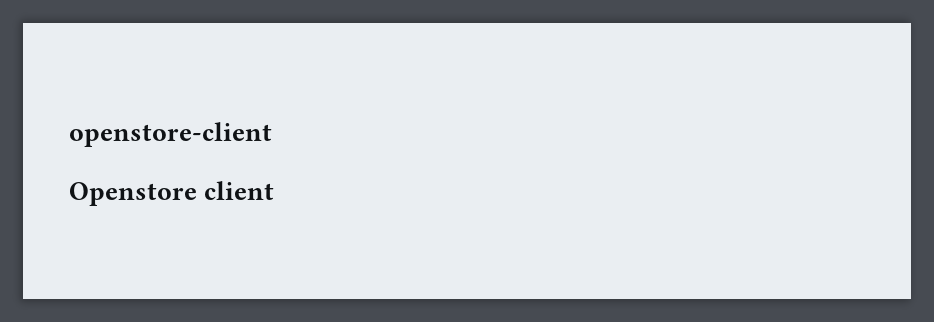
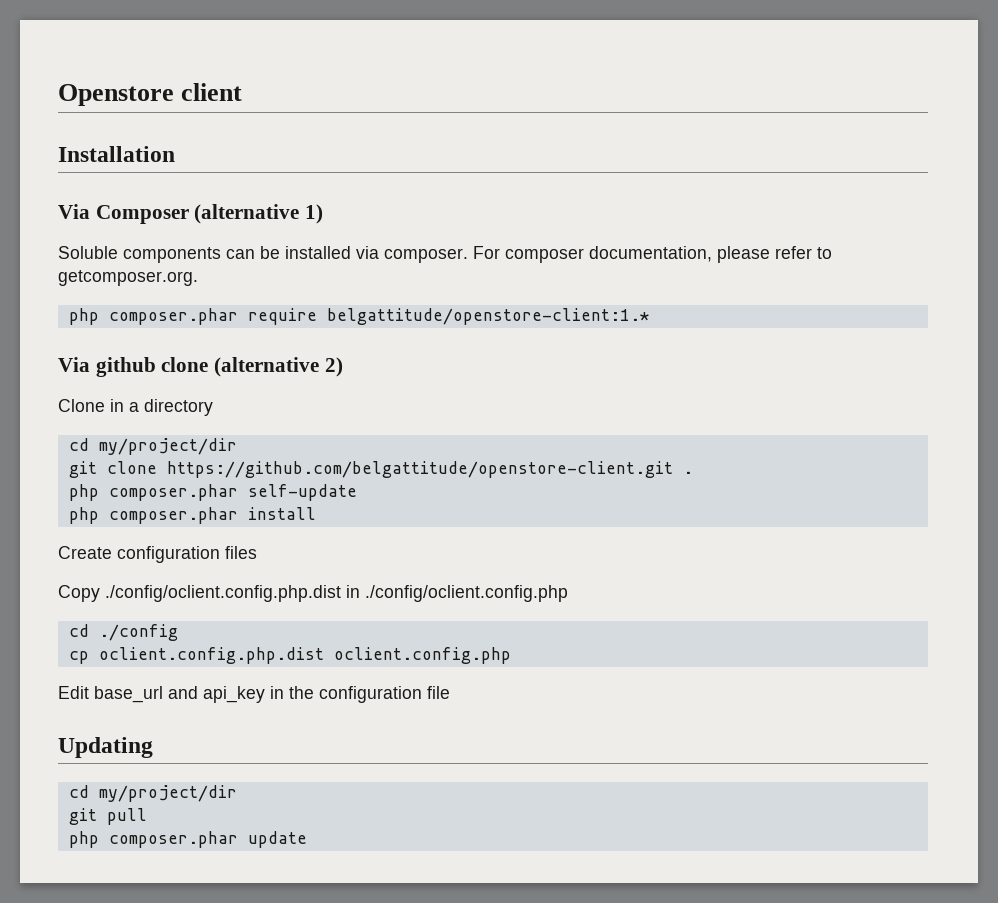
[69,122,272,147] openstore-client // -> (58, 95) none
(275, 190) none -> [58,146,175,162] [58,204,324,224] [58,246,832,263] [58,270,198,286] [68,308,649,325] [58,357,343,377] [58,399,213,416] [68,438,237,455] [68,461,693,478] [68,484,357,501] [68,507,316,524] [58,546,257,563] [58,585,568,602] [68,624,178,641] [68,647,511,664] [58,686,450,703] [58,737,153,758] [68,785,237,802] [68,808,147,825] [68,831,307,848] // Installation // Via Composer (alternative 1) // Soluble components can be installed via composer. For composer documentation, please refer to getcomposer.org. // php composer.phar require belgattitude/openstore-client:1.* // Via github clone (alternative 2) // Clone in a directory // cd my/project/dir // git clone https://github.com/belgattitude/openstore-client.git . // php composer.phar self-update // php composer.phar install // Create configuration files // Copy ./config/oclient.config.php.dist in ./config/oclient.config.php // cd ./config // cp oclient.config.php.dist oclient.config.php // Edit base_url and api_key in the configuration file // Updating // cd my/project/dir // git pull // php composer.phar update

